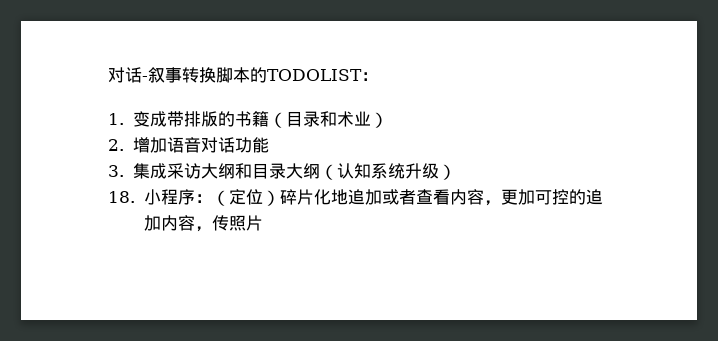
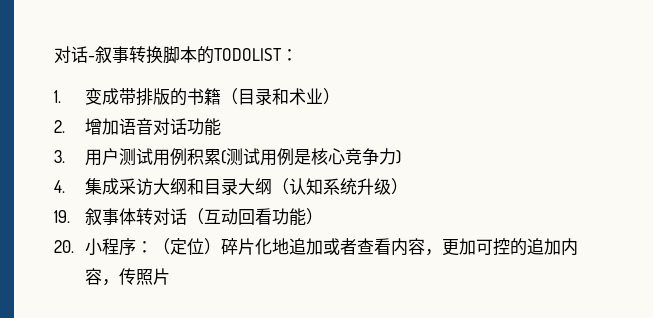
(124, 171) none -> [85,148,402,166] [54,180,65,193] 用户测试用例积累(测试用例是核心竞争力) // 4.
[108,191,135,203] 18. -> [54,208,324,226] [54,240,74,253] 19.叙事体转对话（互动回看功能） // 20.

